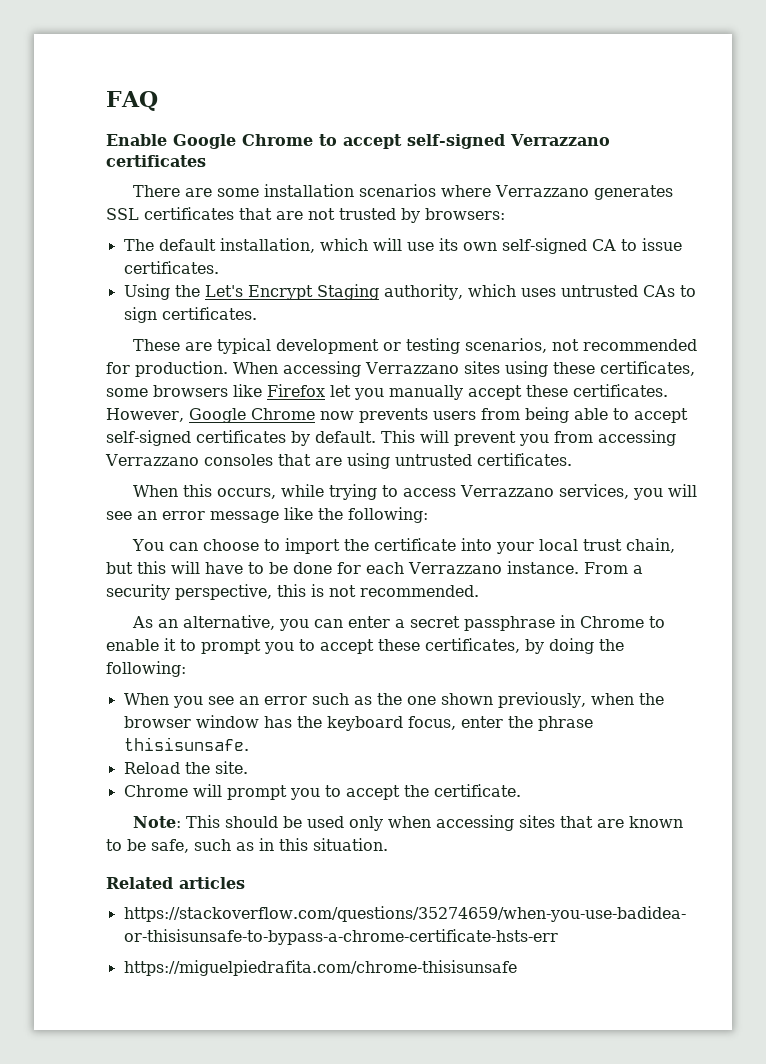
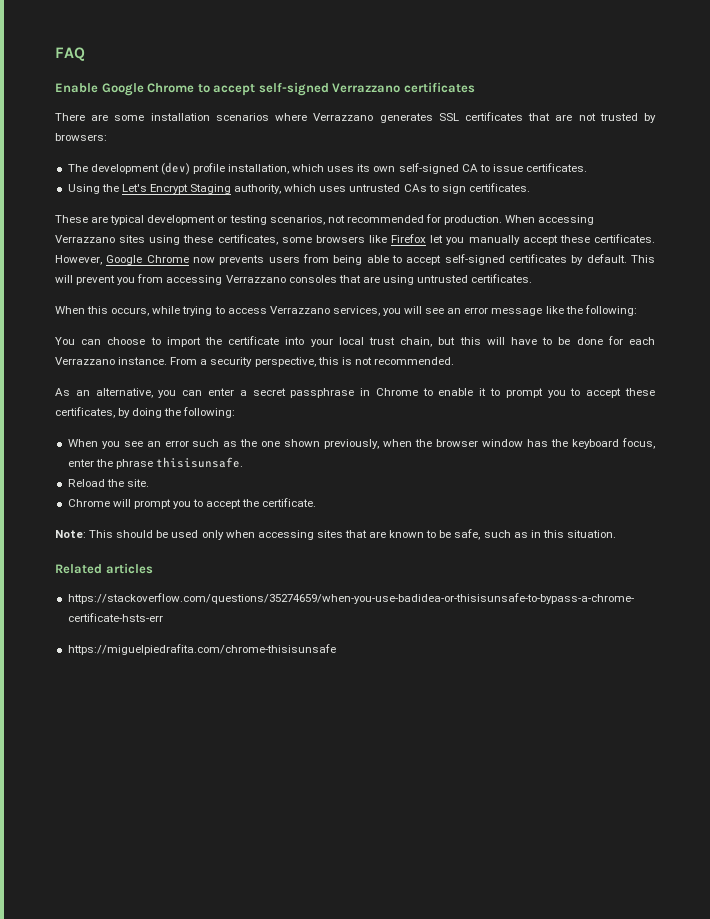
[158,238,434,253] default installation, which will use -> [90,162,355,175] development (dev) profile installation, which uses

